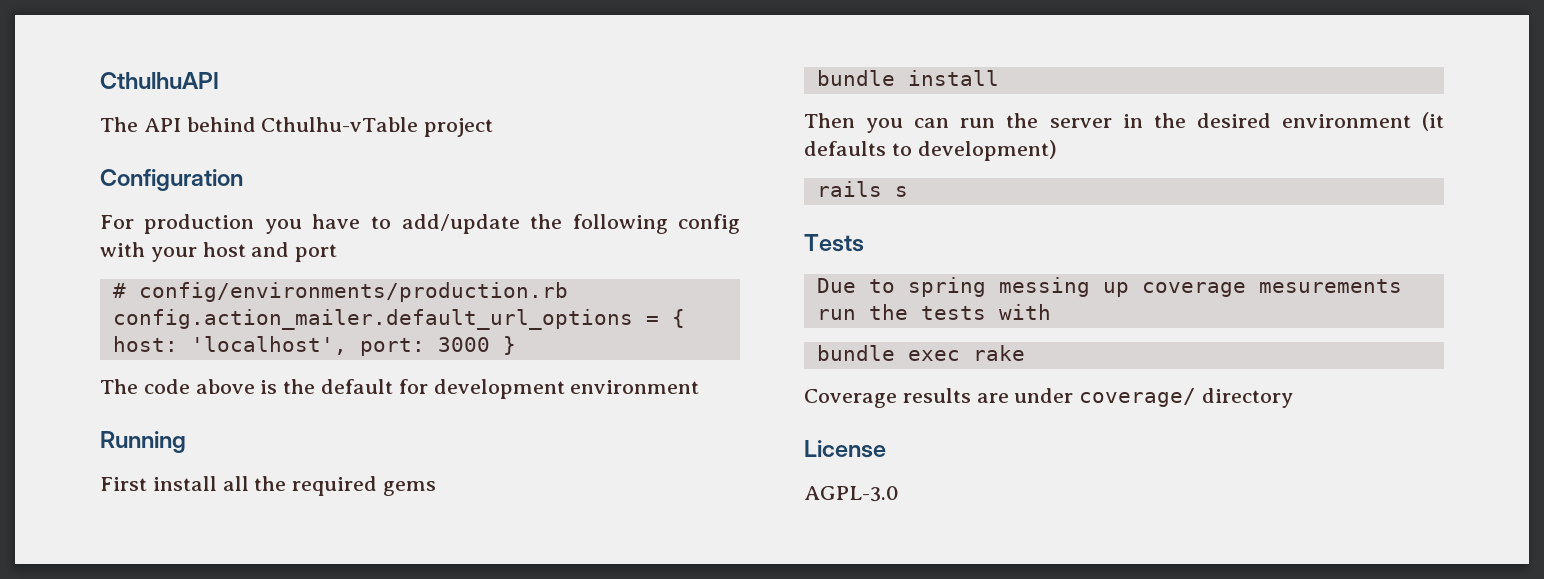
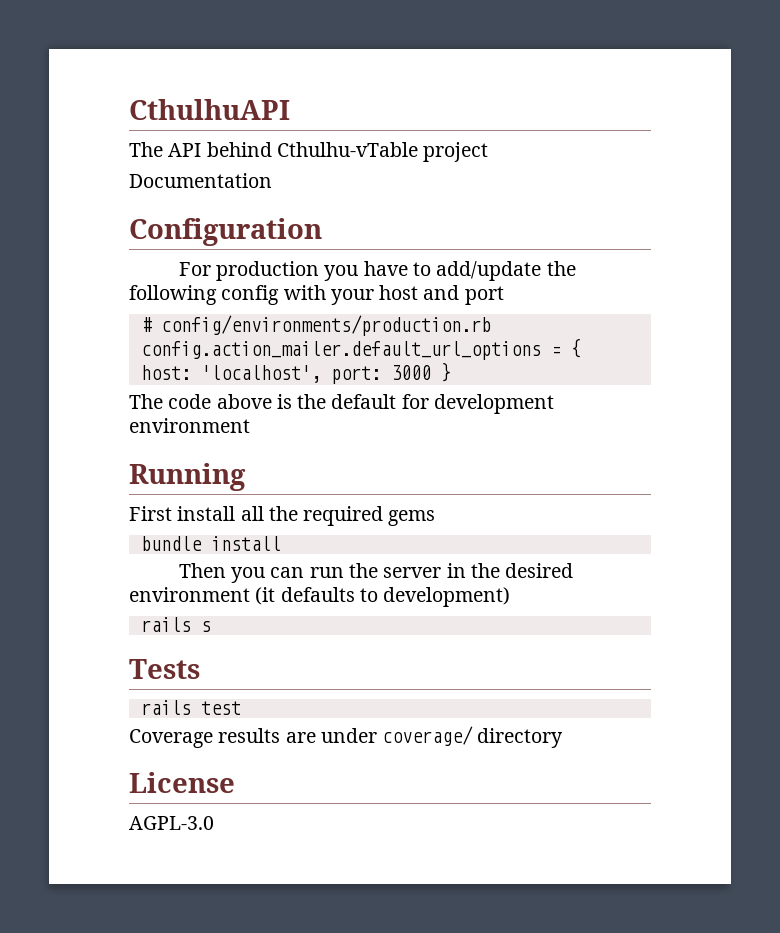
(494, 127) none -> [129,173,272,188] // Documentation
[816,277,1402,297] [816,304,1051,320] [816,345,1025,361] Due to spring messing up coverage mesurements run the tests with // bundle exec rake -> [140,700,241,715] rails test

